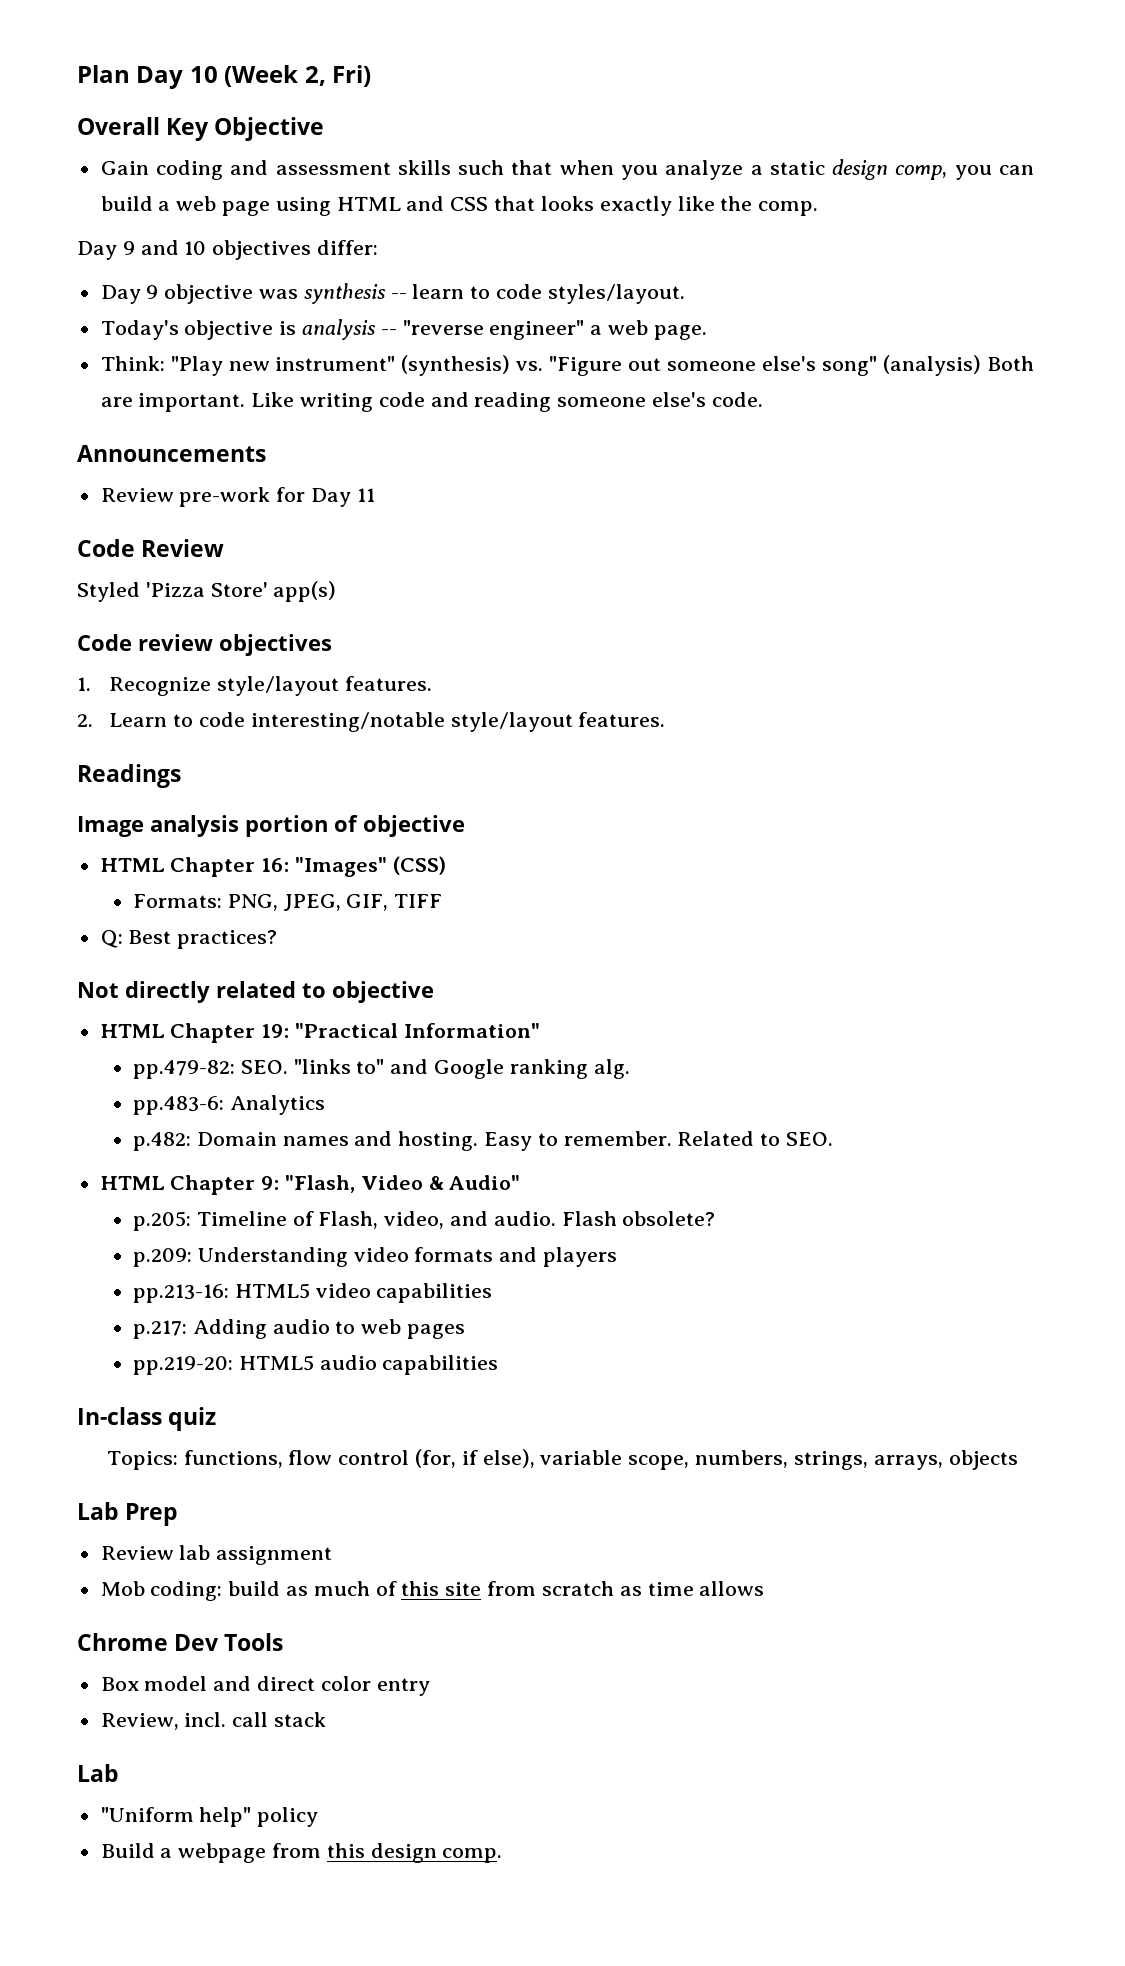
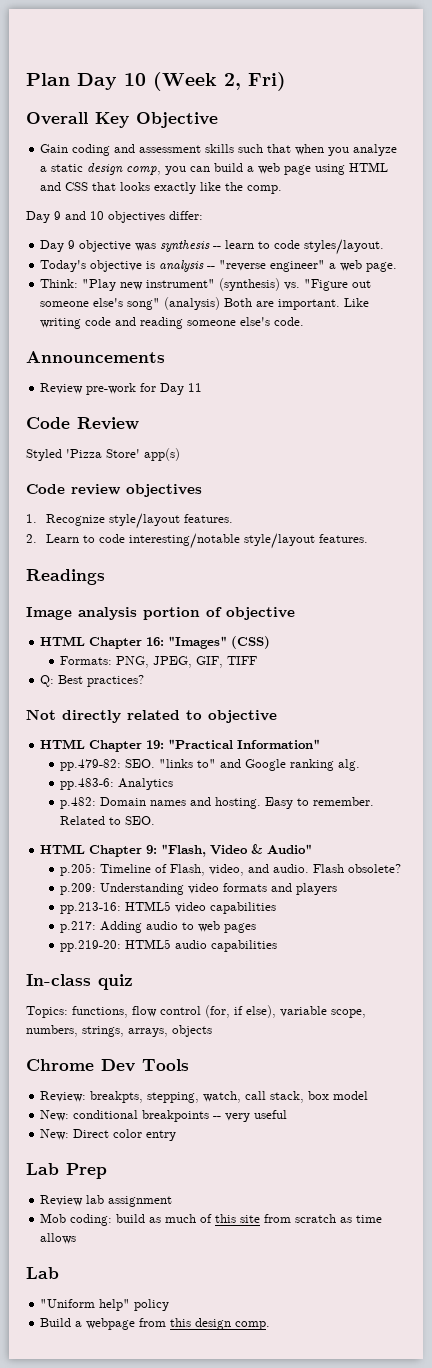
(1018, 1460) none -> [26,1059,189,1072] [40,1091,369,1103] [40,1110,288,1122] [40,1129,177,1141] // Chrome Dev Tools // Review: breakpts, stepping, watch, call stack, box model // New: conditional breakpoints -- very useful // New: Direct color entry
[77,1633,284,1651] [100,1676,430,1696] [100,1712,327,1730] // Chrome Dev Tools // Box model and direct color entry // Review, incl. call stack -> (77, 1238) none

